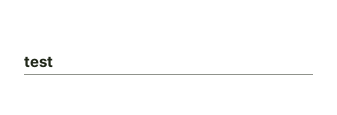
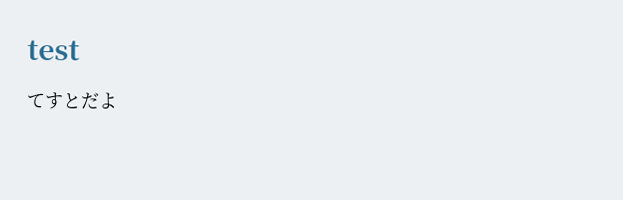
(53, 62) none -> [26,92,118,110] // てすとだよ

